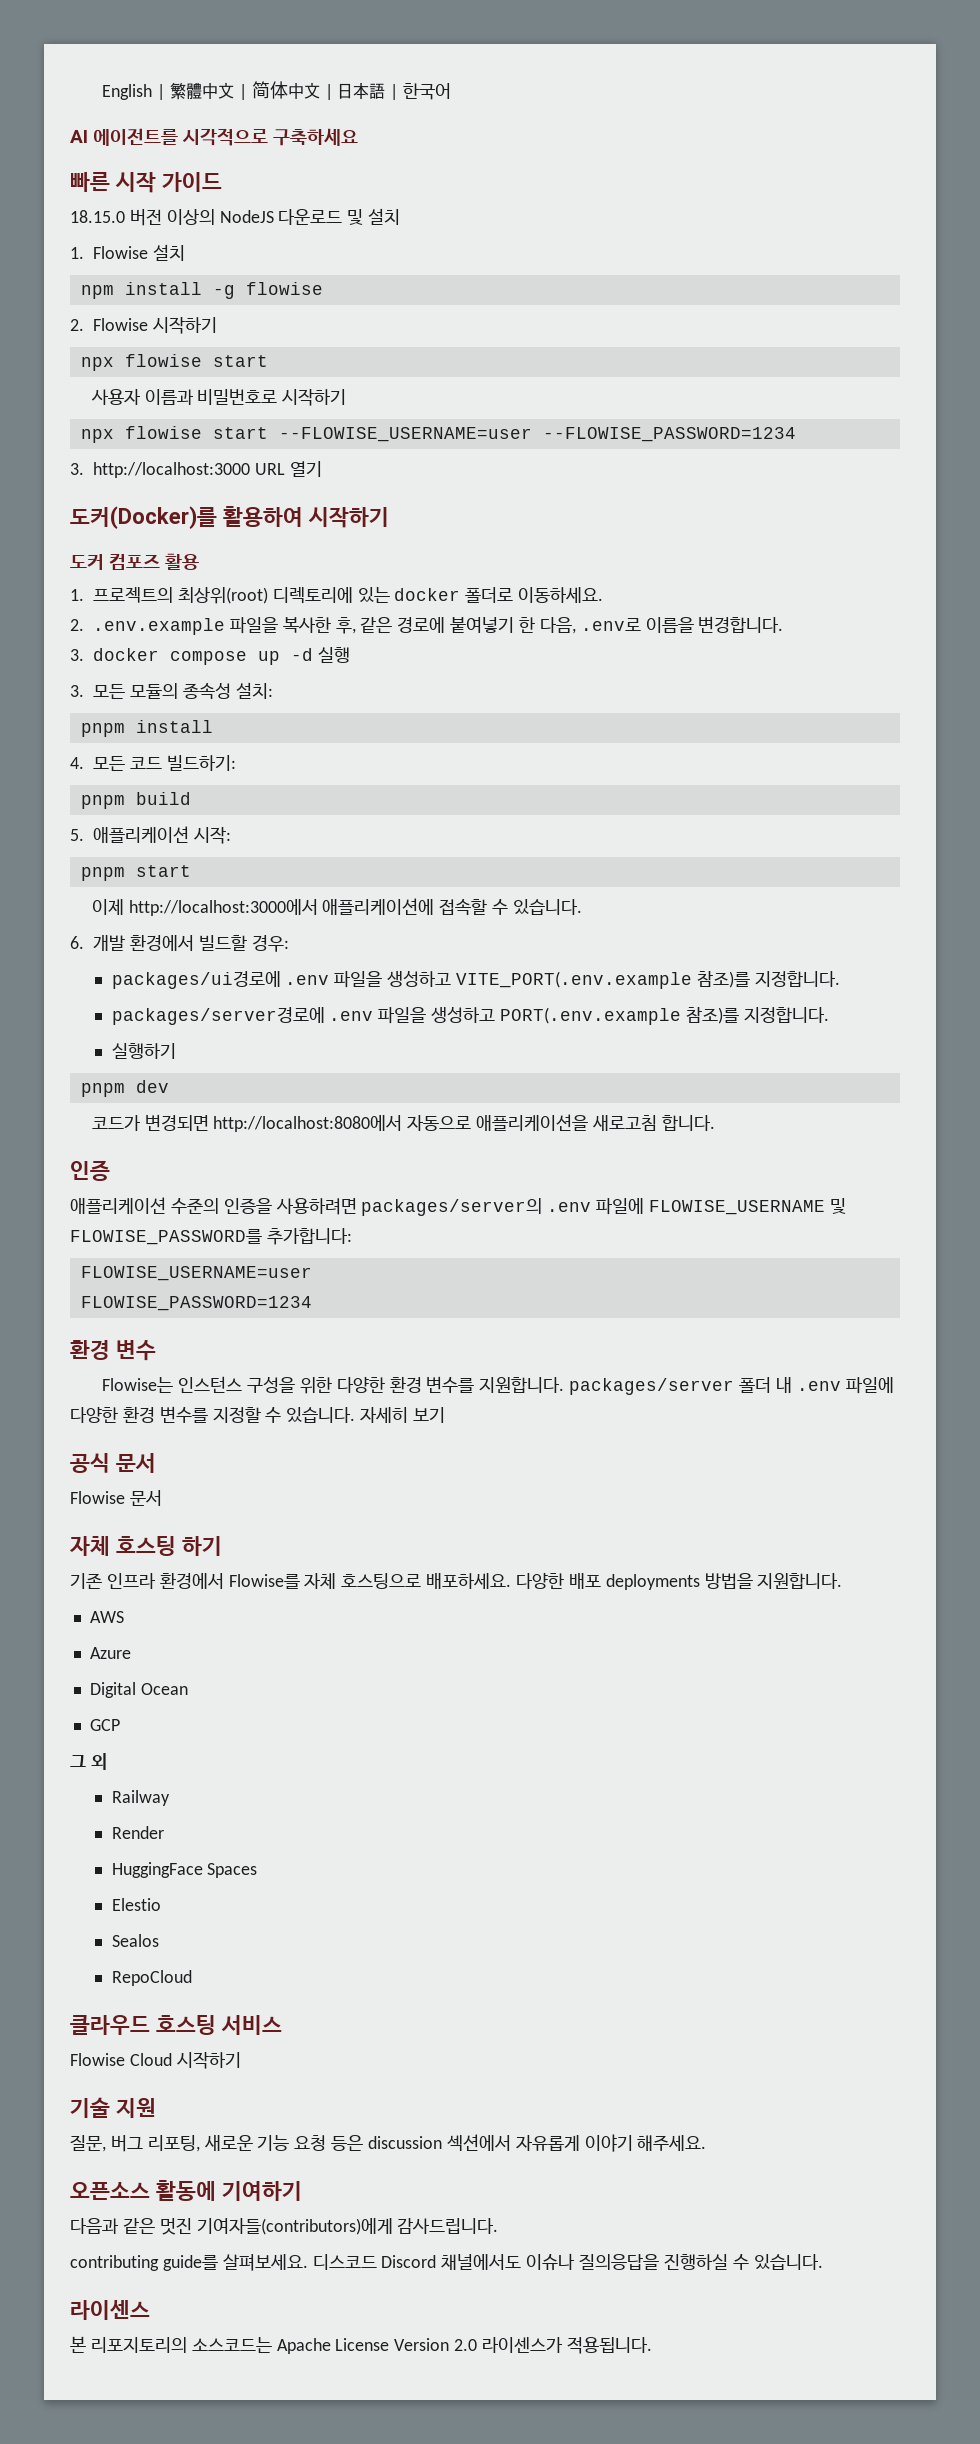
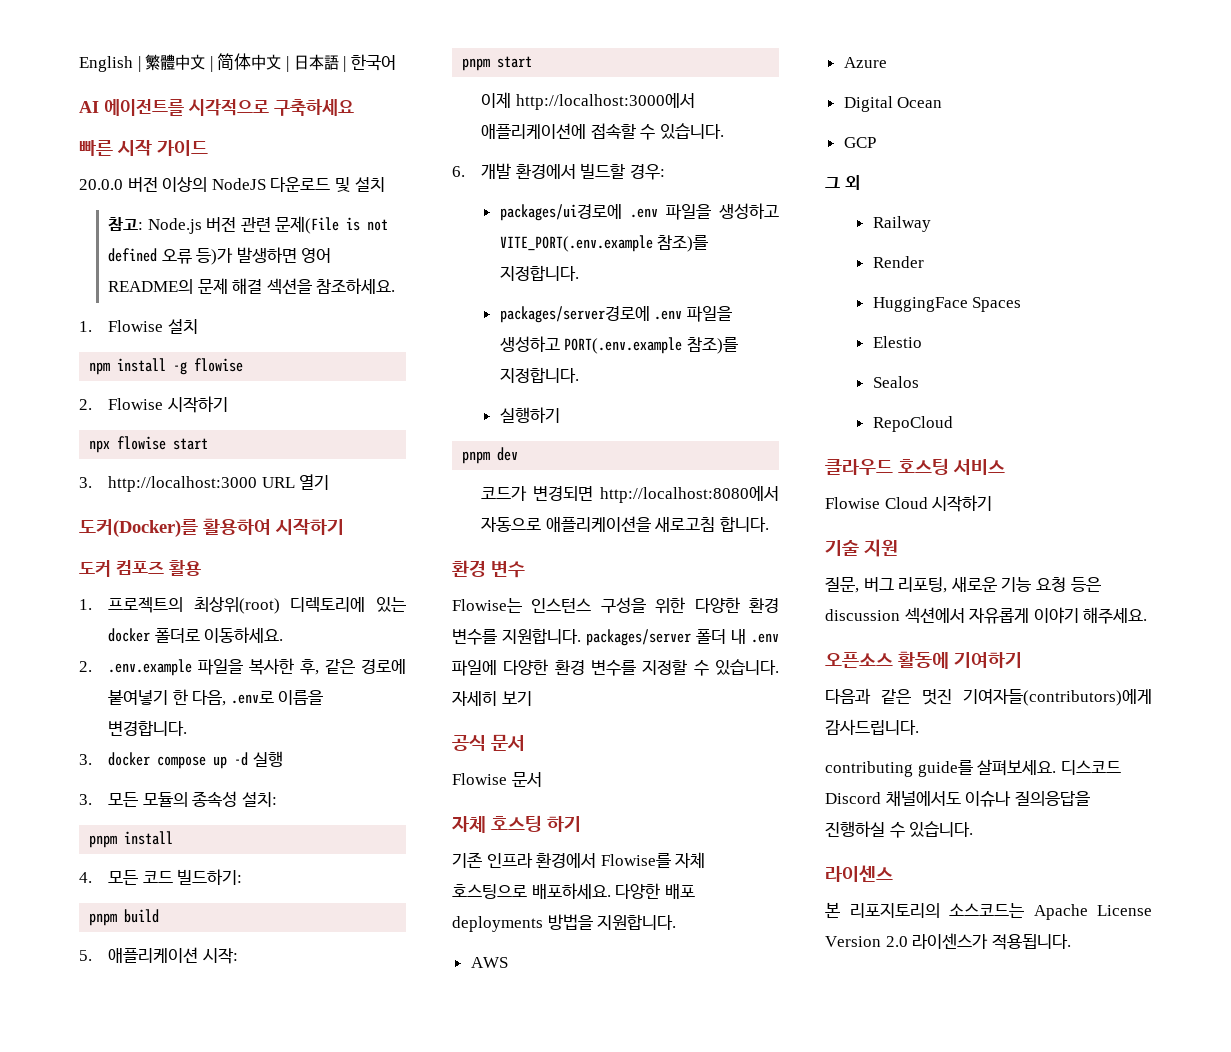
[70,210,125,223] 18.15.0 -> [79,179,123,190] 20.0.0
(401, 216) none -> [107,216,389,234] [107,247,332,265] [107,278,396,294] // 참고: Node.js 버전 관련 문제(File is not defined 오류 등)가 발생하면 영어 README의 문제 해결 섹션을 참조하세요.
[90,388,347,406] [80,426,796,443] // 사용자 이름과 비밀번호로 시작하기 // npx flowise start --FLOWISE_USERNAME=user --FLOWISE_PASSWORD=1234 -> (209, 444) none
[70,1160,110,1181] [70,1197,846,1216] [70,1228,352,1245] [80,1266,312,1281] [80,1296,312,1311] // 인증 // 애플리케이션 수준의 인증을 사용하려면 packages/server의 .env 파일에 FLOWISE_USERNAME 및 FLOWISE_PASSWORD를 추가합니다: // FLOWISE_USERNAME=user // FLOWISE_PASSWORD=1234 -> (769, 524) none

